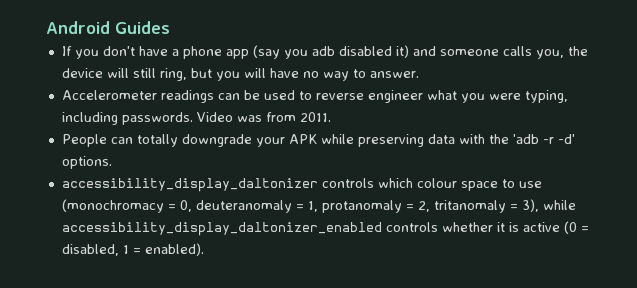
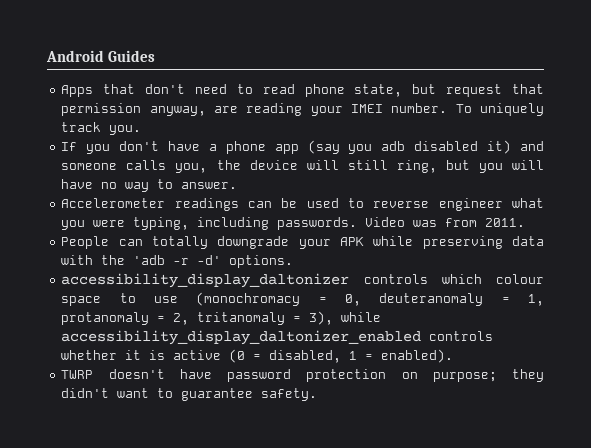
(170, 27) none -> [61,84,544,97] [61,103,544,116] [61,122,142,135] // Apps that don't need to read phone state, but request that permission anyway, are reading your IMEI number. To uniquely track you.
(204, 249) none -> [61,369,544,382] [61,388,318,401] // TWRP doesn't have password protection on purpose; they didn't want to guarantee safety.

